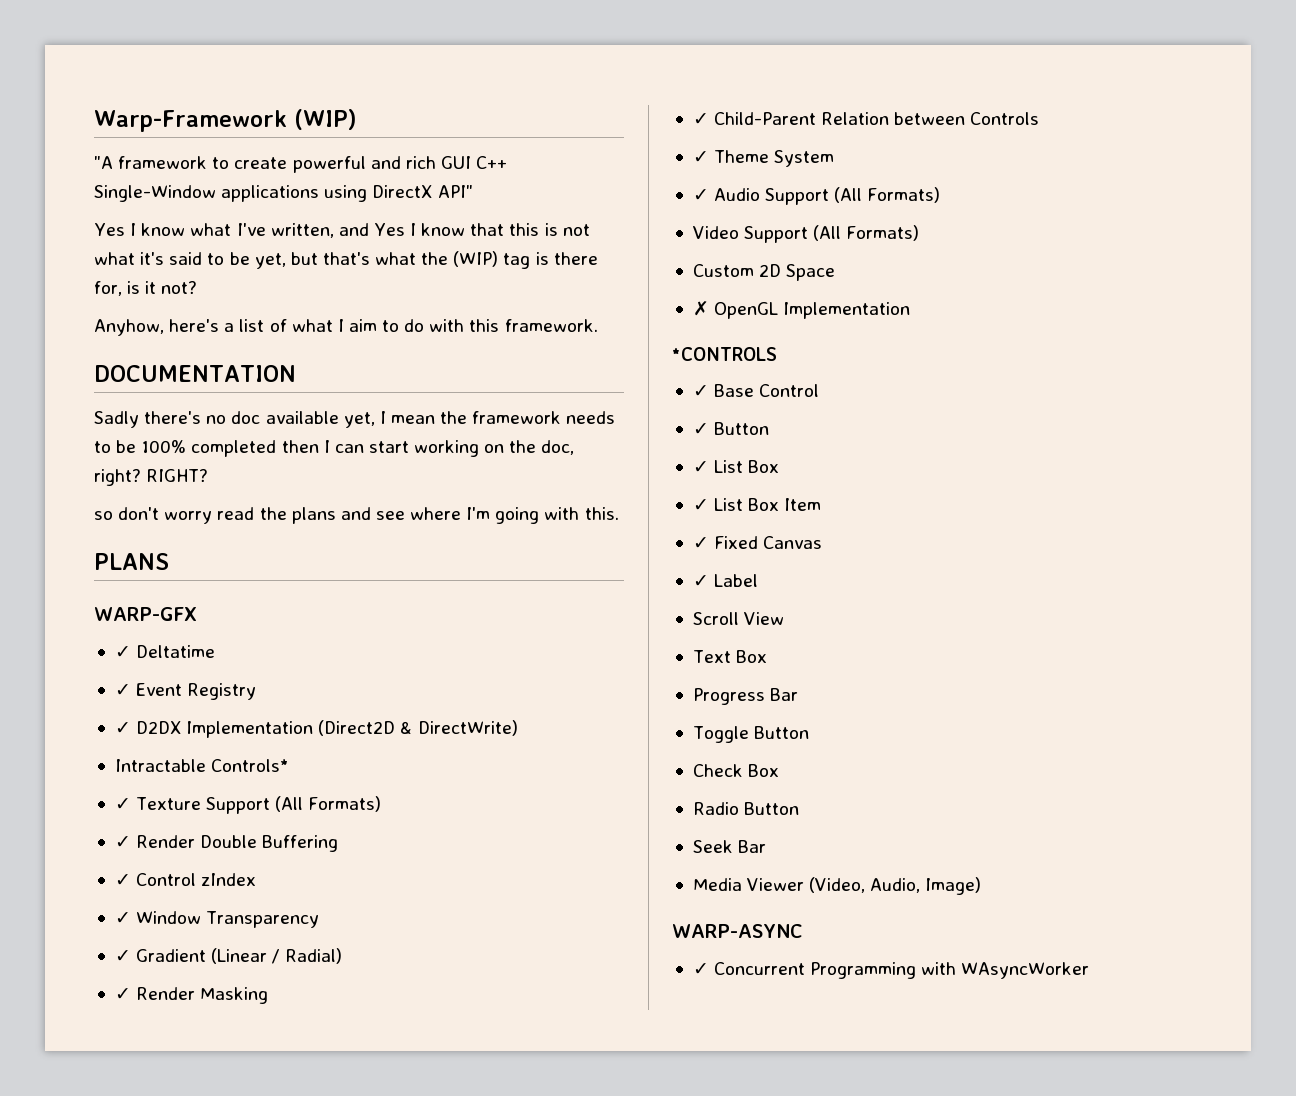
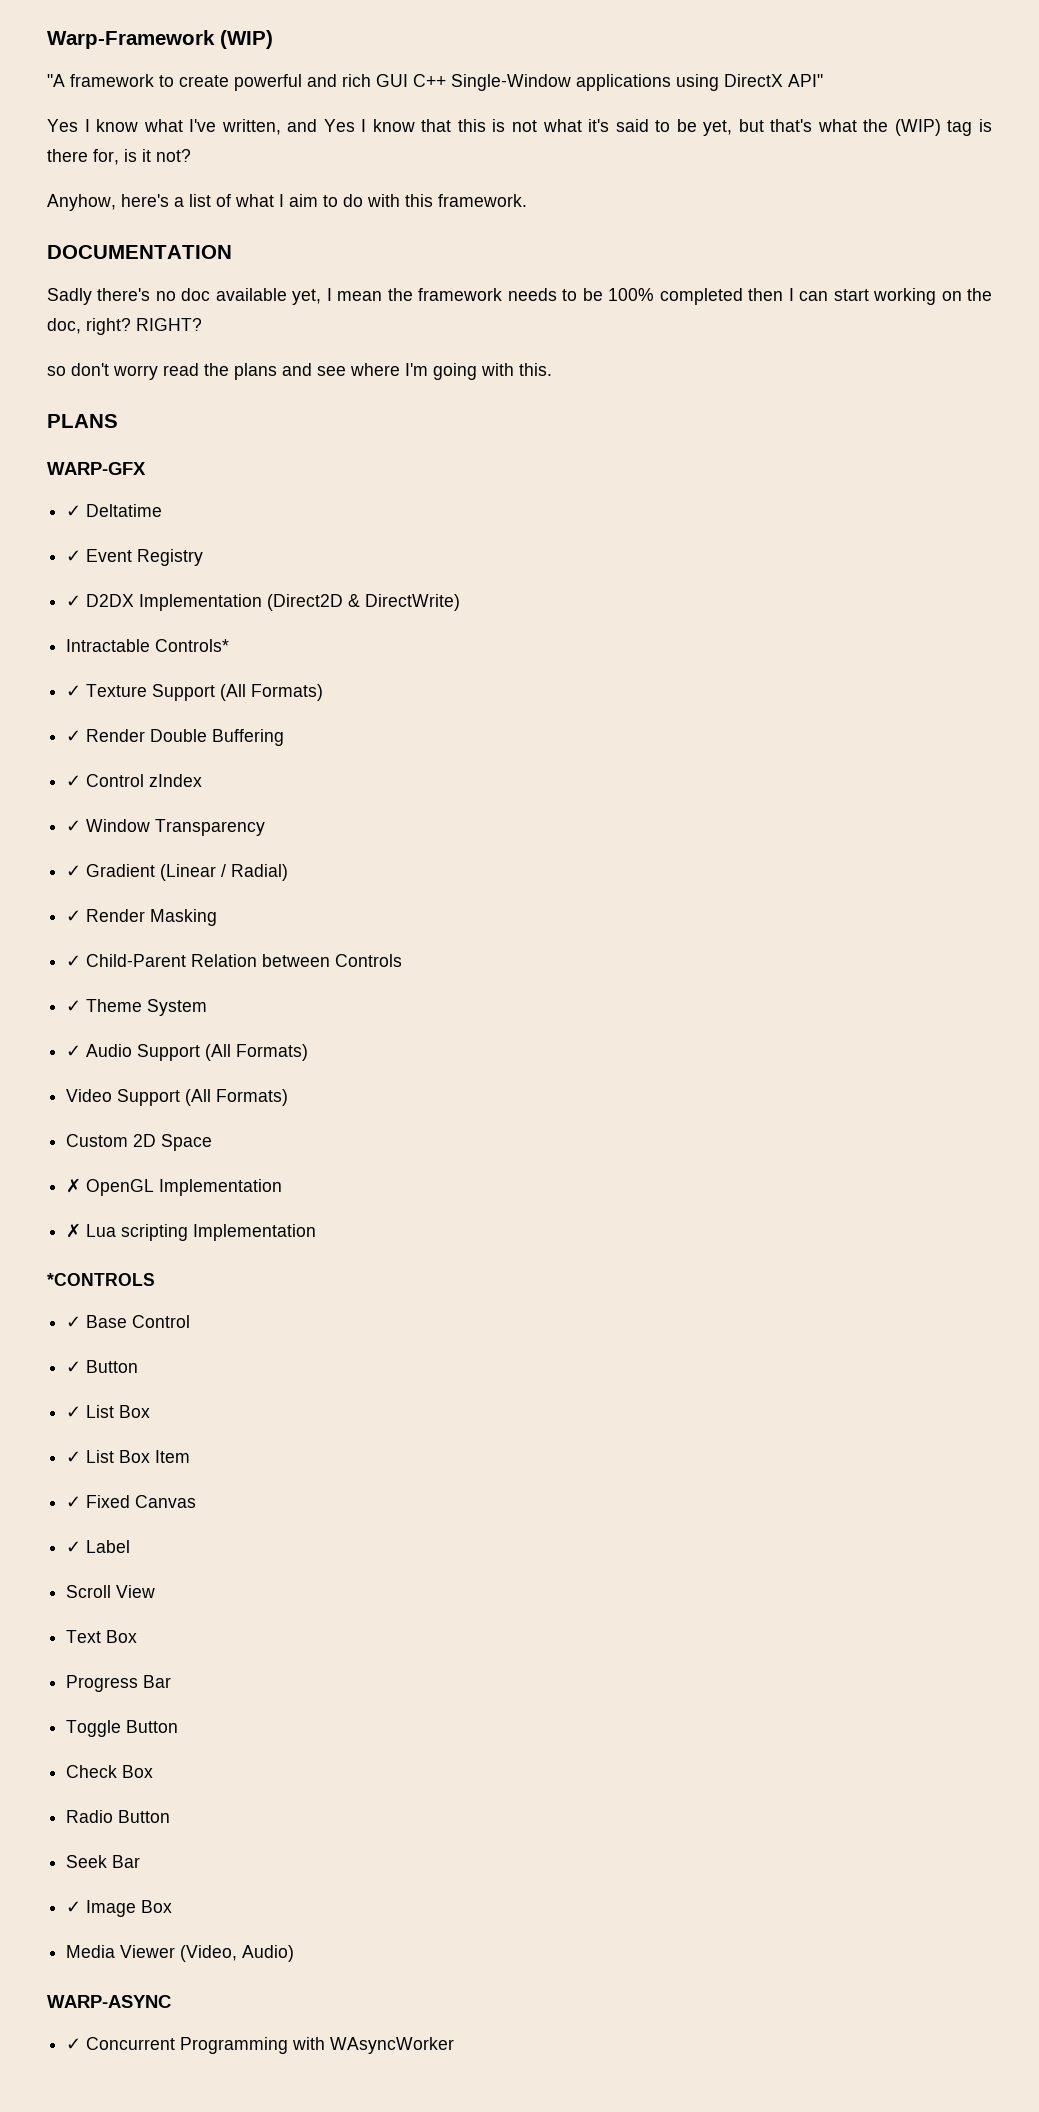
(911, 310) none -> [66,1223,317,1241] // ✗ Lua scripting Implementation
(767, 846) none -> [66,1900,173,1917] // ✓ Image Box
[870,877,982,895] Audio, Image) -> [242,1945,295,1962] Audio)

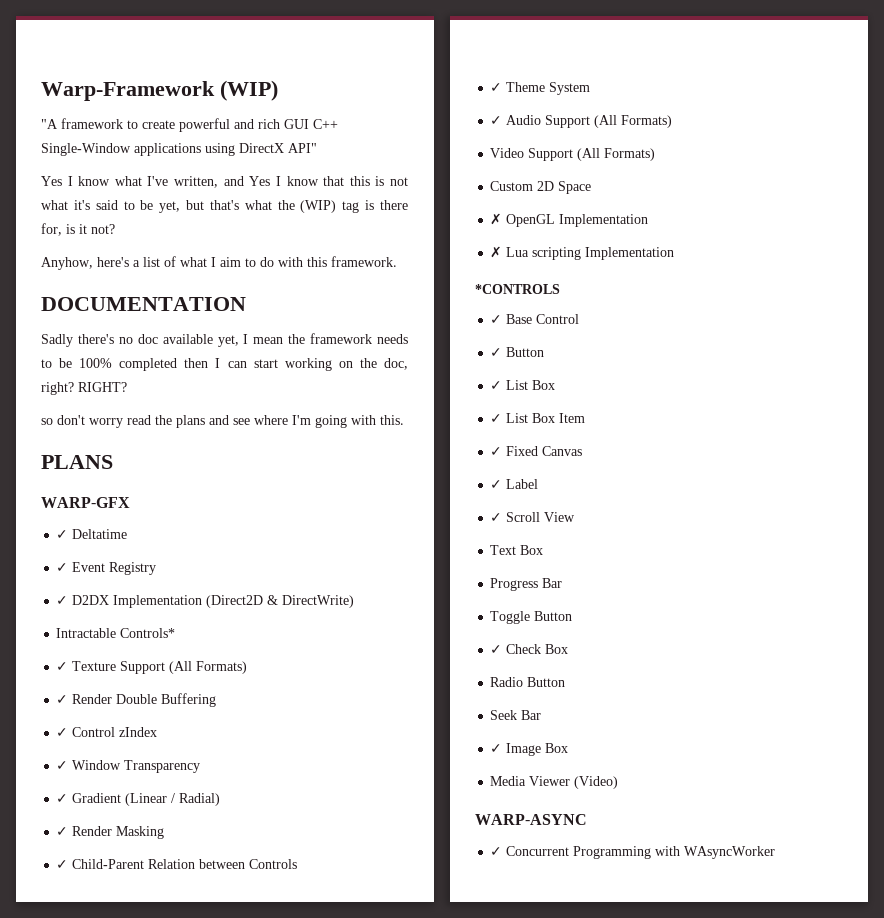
(131, 1546) none -> [490,513,503,522] ✓
(179, 1726) none -> [490,645,503,654] ✓
[180,1945,295,1962] (Video, Audio) -> [574,776,619,789] (Video)

